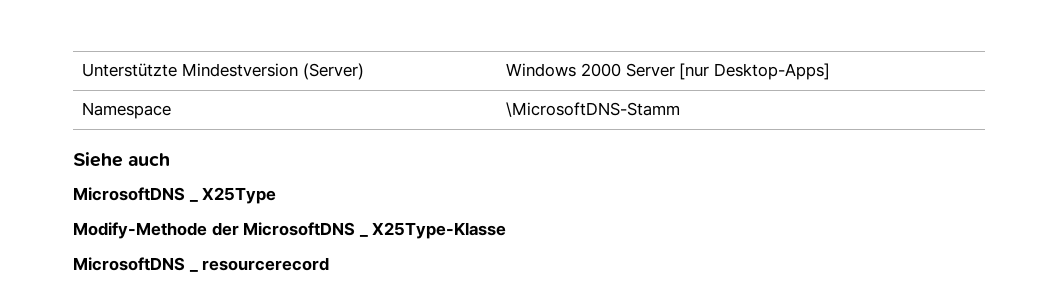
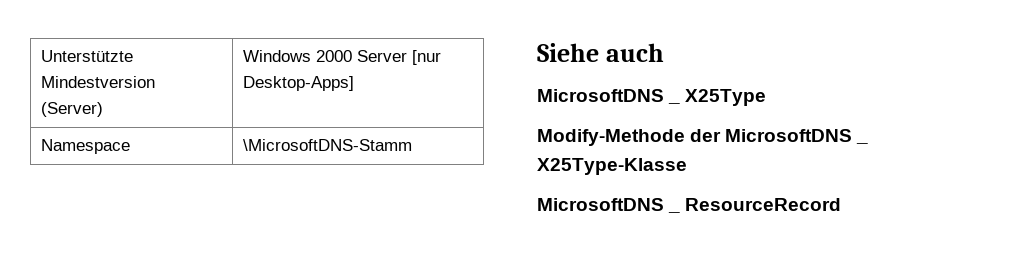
[202,257,330,271] resourcerecord -> [685,198,842,211] ResourceRecord

